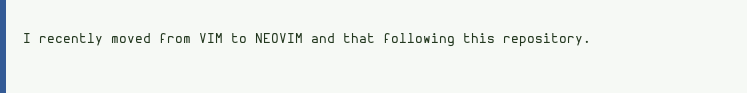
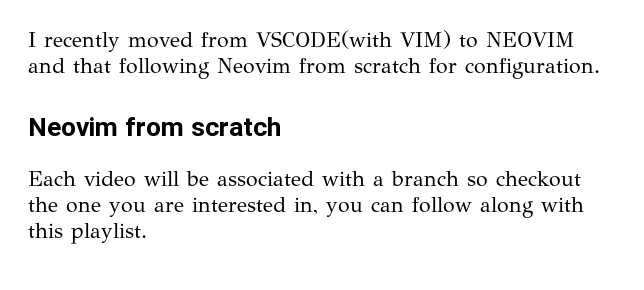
[199,33,223,43] VIM -> [256,30,451,49] VSCODE(with VIM)
[463,33,591,47] this repository. -> [217,58,600,79] [28,117,282,136] [28,171,581,187] [28,197,584,218] [28,223,147,244] Neovim from scratch for configuration. // Neovim from scratch // Each video will be associated with a branch so checkout the one you are interested in, you can follow along with this playlist.

